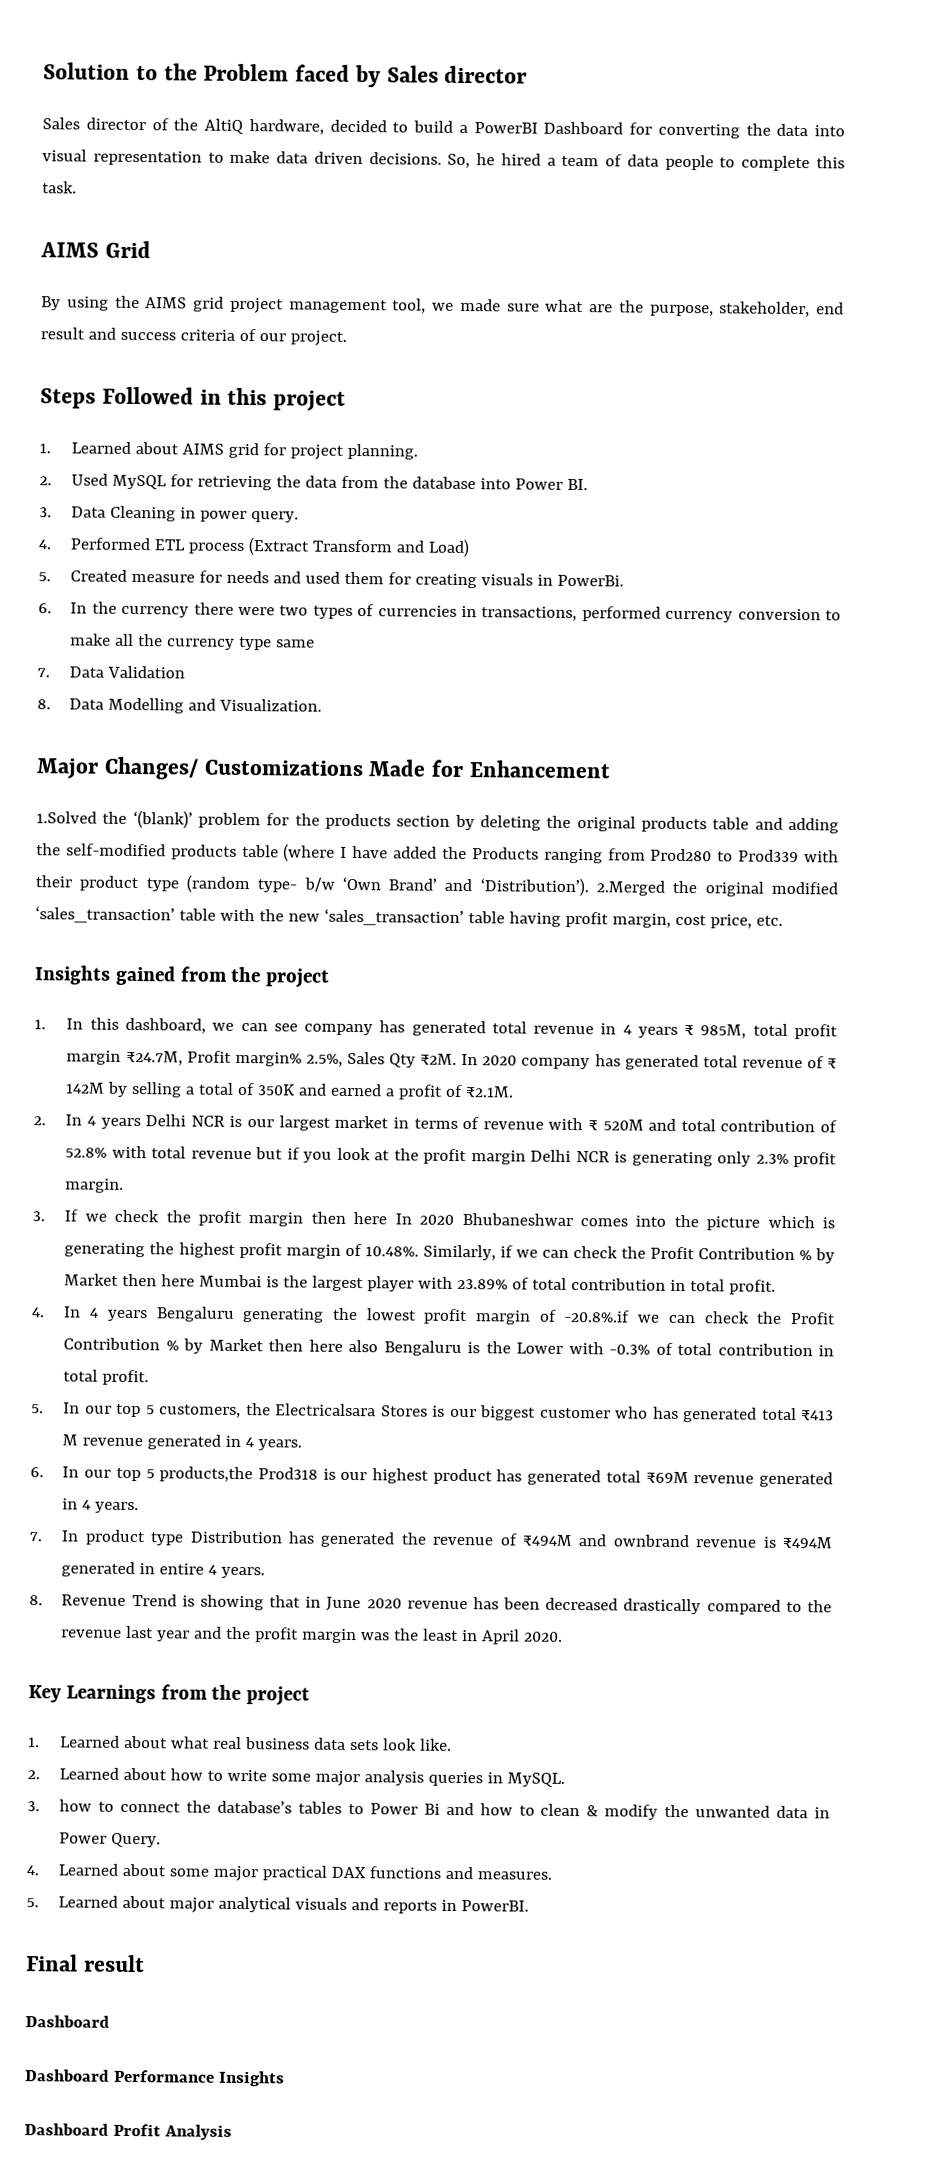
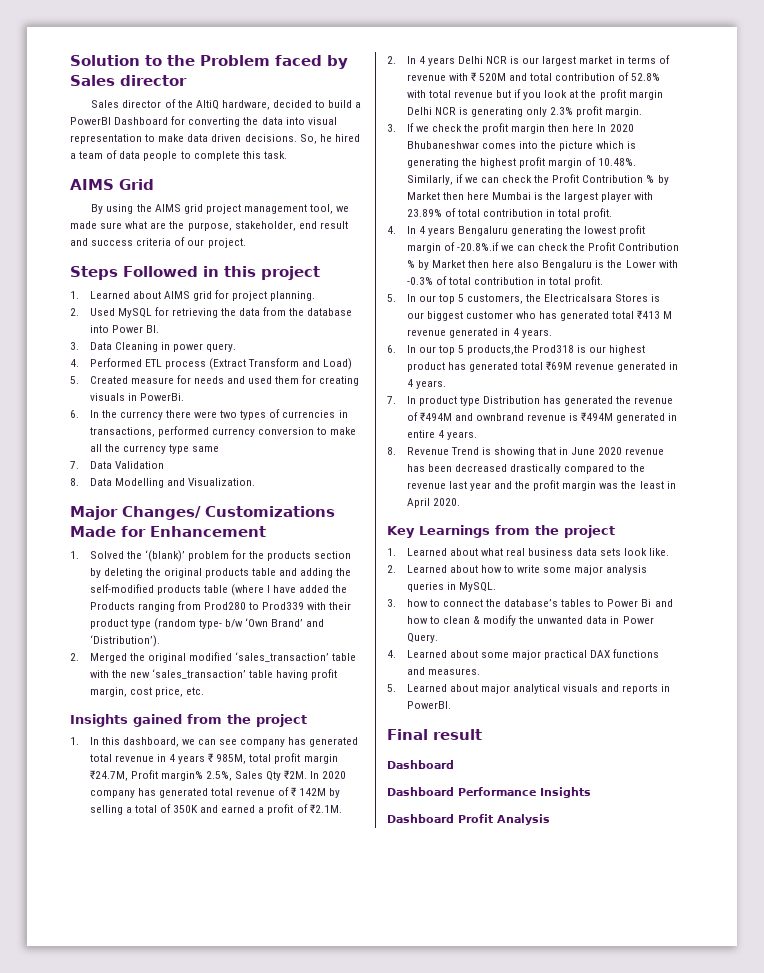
[36,811,97,824] 1.Solved -> [70,551,124,559] 1. Solved
[596,880,666,896] 2.Merged -> [70,653,127,663] // 2. Merged

